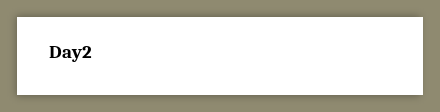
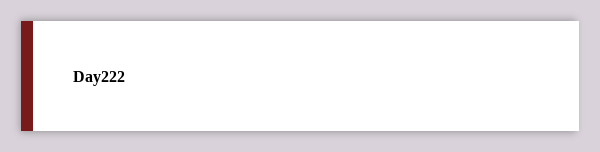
[49,46,92,62] Day2 -> [73,71,125,86] Day222

